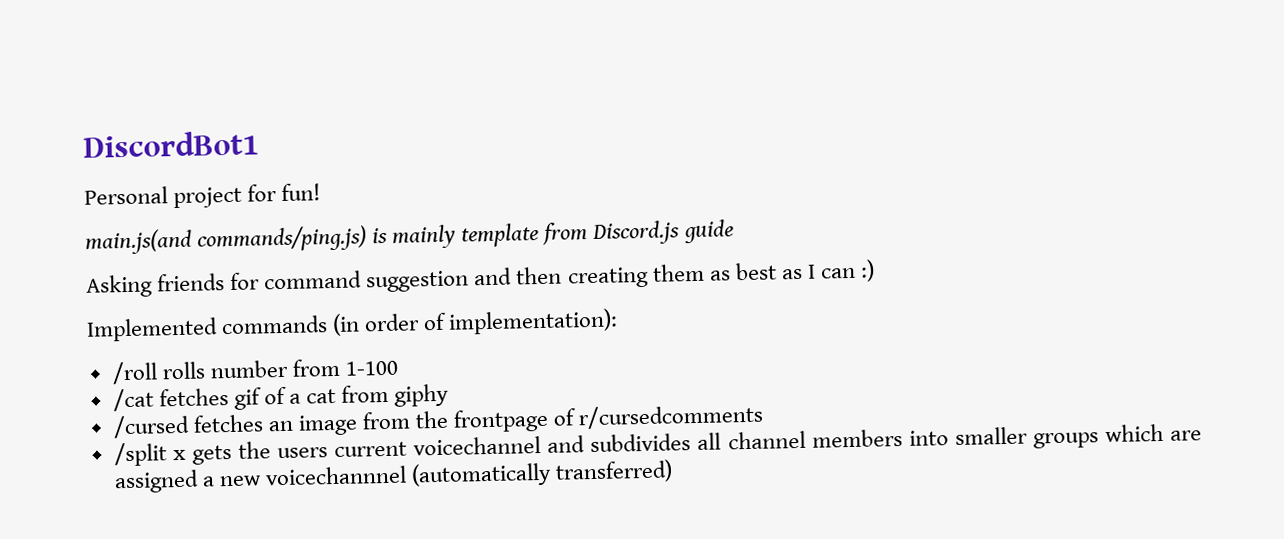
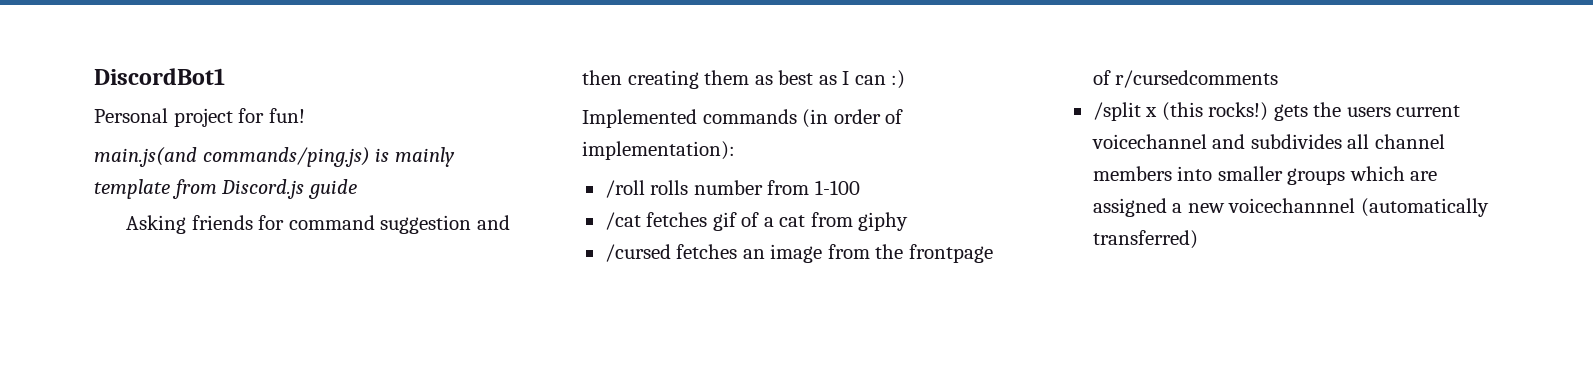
(186, 455) none -> [1161,102,1269,121] (this rocks!)

